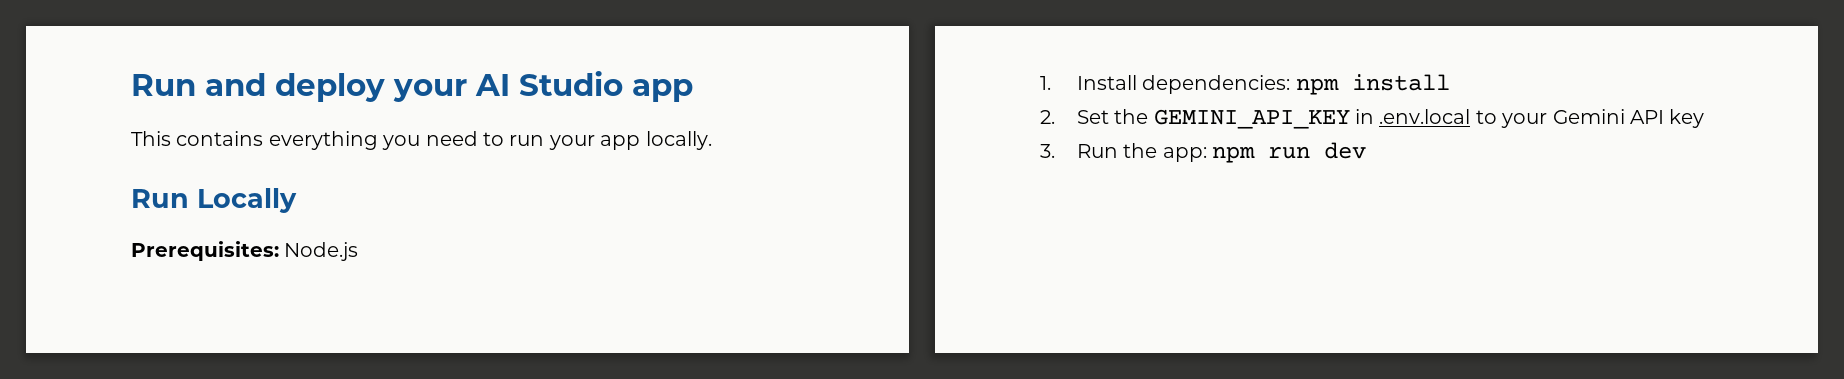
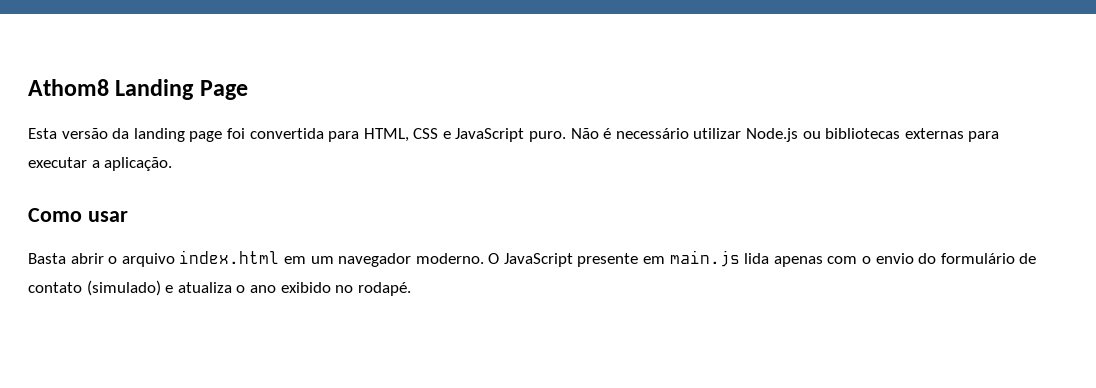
[131,71,693,102] [131,131,712,150] [131,188,297,213] [131,241,359,261] [1040,74,1450,95] [1040,109,1705,129] [1040,142,1366,163] Run and deploy your AI Studio app // This contains everything you need to run your app locally. // Run Locally // Prerequisites: Node.js // 1. Install dependencies: npm install // 2. Set the GEMINI_API_KEY in .env.local to your Gemini API key // 3. Run the app: npm run dev -> [28,79,248,100] [28,128,1000,142] [28,157,173,171] [28,208,128,222] [28,250,1037,267] [28,280,411,296] Athom8 Landing Page // Esta versão da landing page foi convertida para HTML, CSS e JavaScript puro. Não é necessário utilizar Node.js ou bibliotecas externas para executar a aplicação. // Como usar // Basta abrir o arquivo index.html em um navegador moderno. O JavaScript presente em main.js lida apenas com o envio do formulário de contato (simulado) e atualiza o ano exibido no rodapé.

